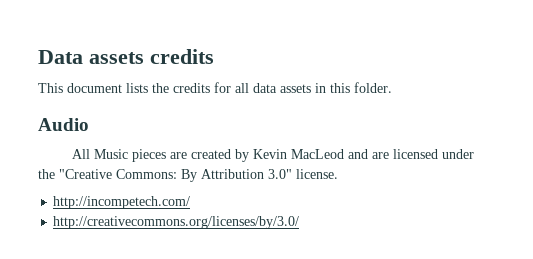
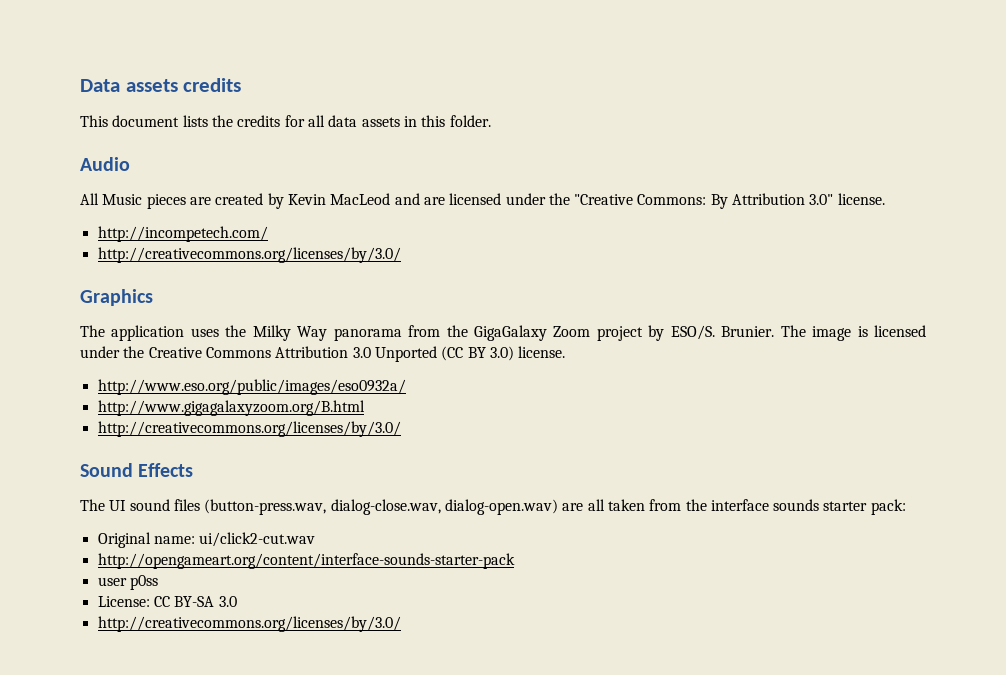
(300, 222) none -> [80,289,153,306] [80,325,927,341] [80,346,566,362] [97,379,406,395] [97,400,365,416] [97,421,401,437] [80,463,194,477] [80,499,906,515] [97,532,316,548] [97,553,515,569] [97,575,158,590] [97,596,237,607] [97,616,401,632] // Graphics // The application uses the Milky Way panorama from the GigaGalaxy Zoom project by ESO/S. Brunier. The image is licensed under the Creative Commons Attribution 3.0 Unported (CC BY 3.0) license. // http://www.eso.org/public/images/eso0932a/ // http://www.gigagalaxyzoom.org/B.html // http://creativecommons.org/licenses/by/3.0/ // Sound Effects // The UI sound files (button-press.wav, dialog-close.wav, dialog-open.wav) are all taken from the interface sounds starter pack: // Original name: ui/click2-cut.wav // http://opengameart.org/content/interface-sounds-starter-pack // user p0ss // License: CC BY-SA 3.0 // http://creativecommons.org/licenses/by/3.0/

